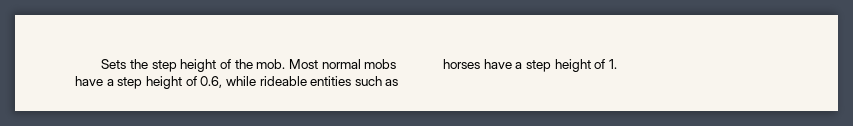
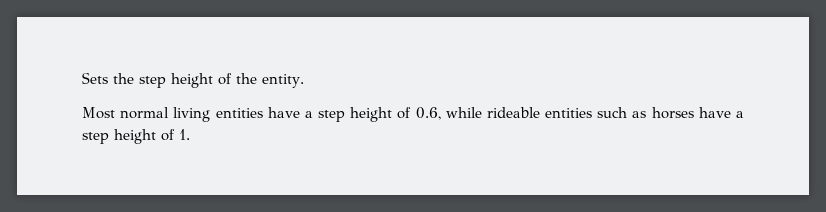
[256,59,286,69] mob. -> [262,74,304,88] entity. //
[364,59,397,69] mobs -> [173,107,263,122] living entities

